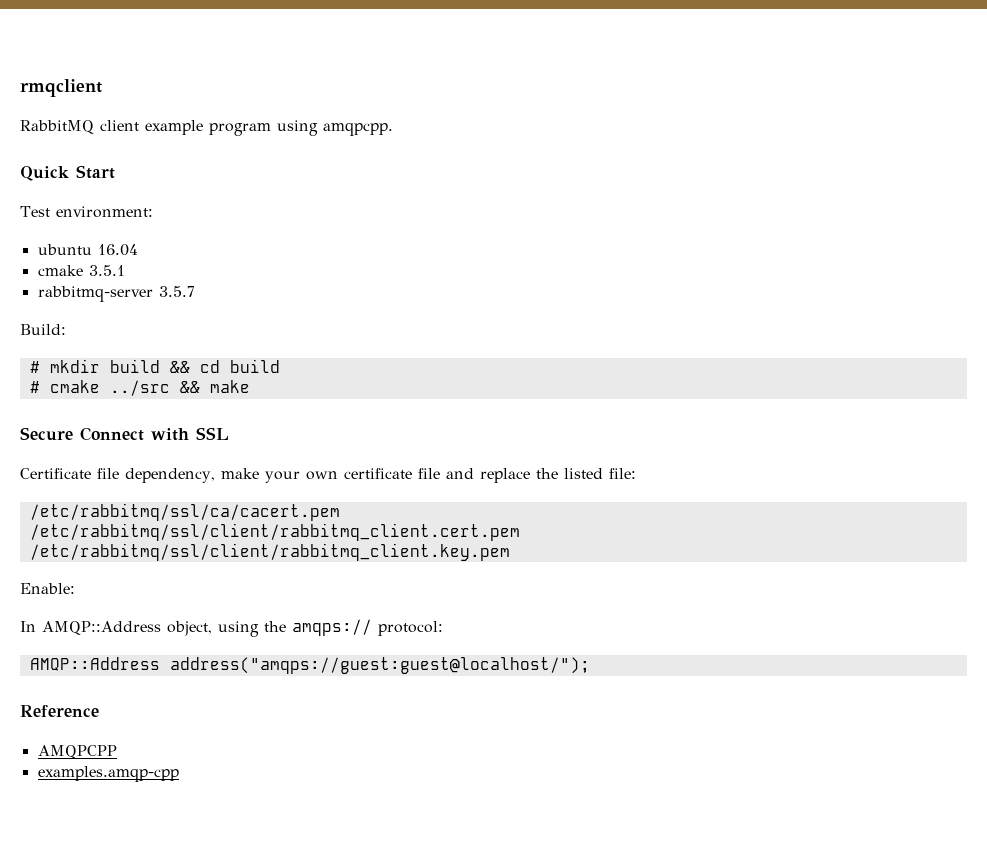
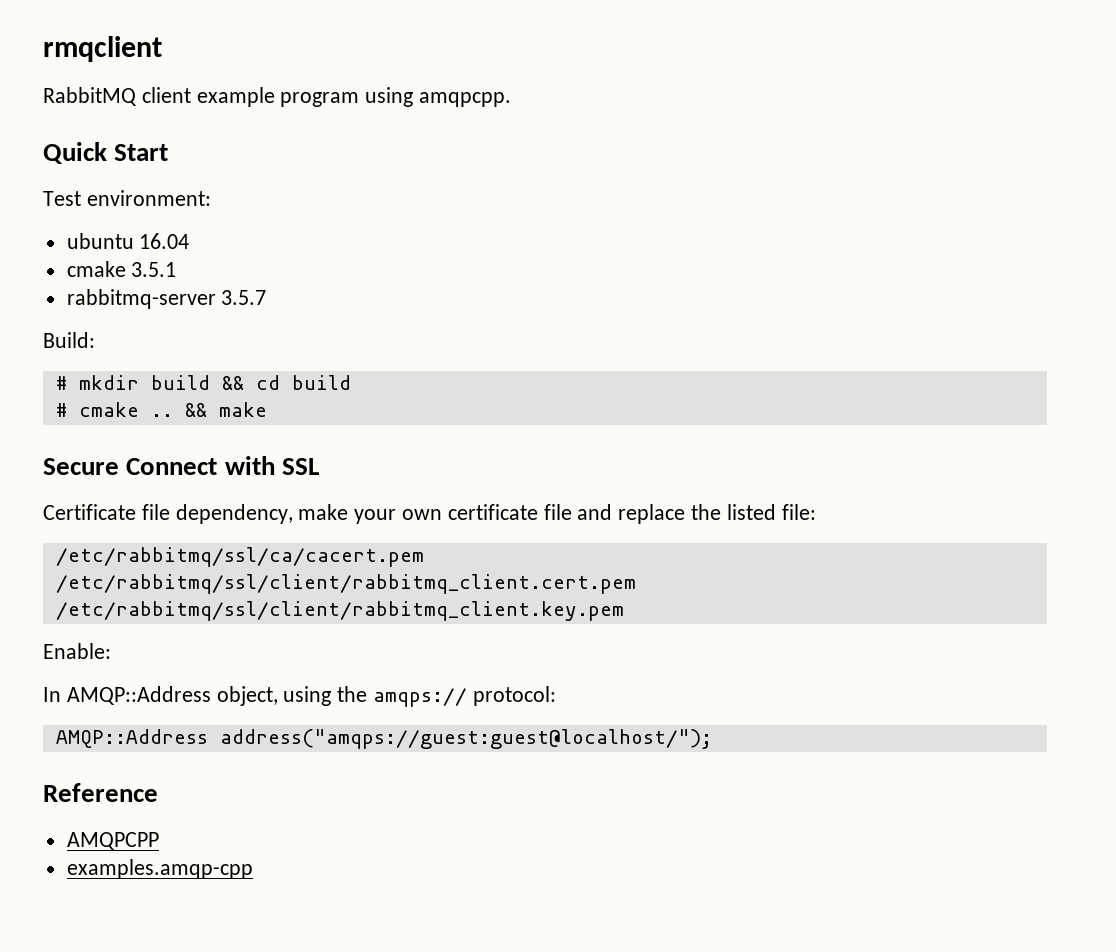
[109,380,170,396] ../src -> [150,414,173,417] ..

